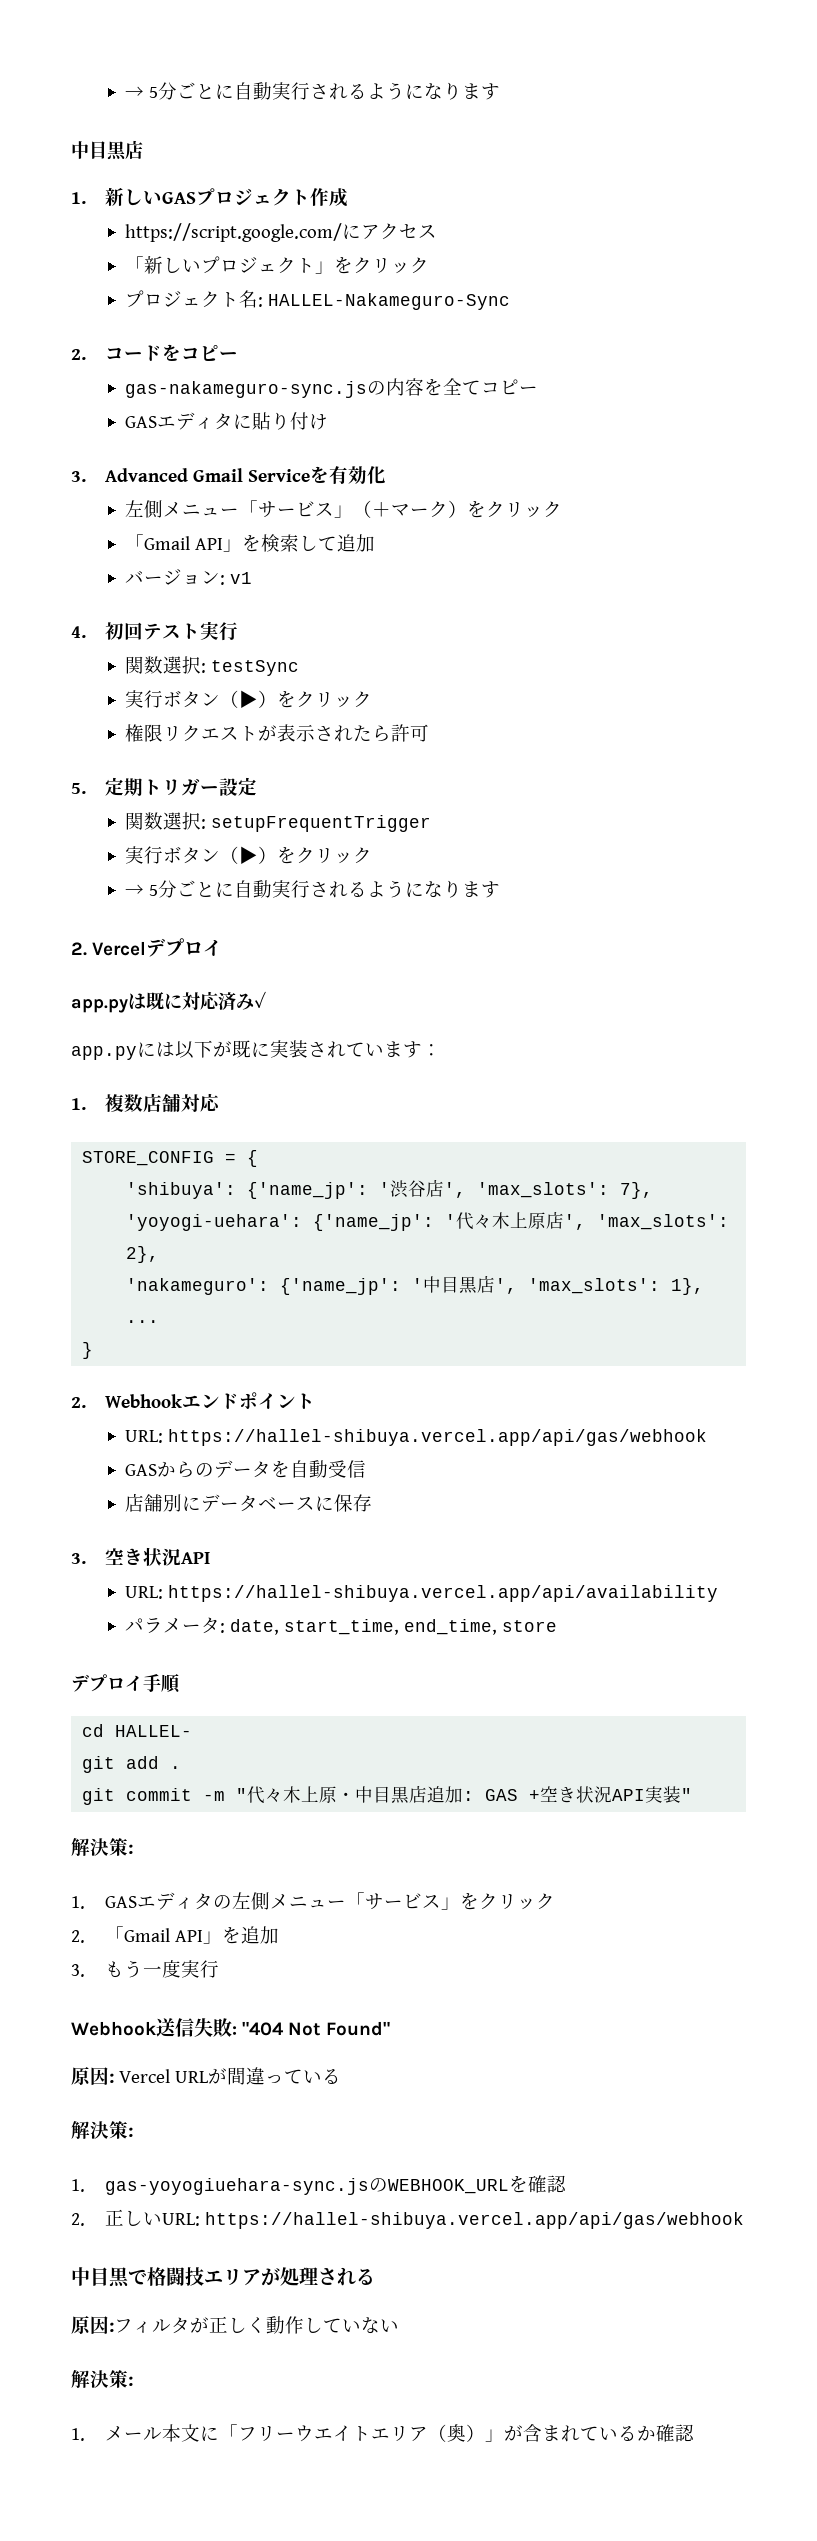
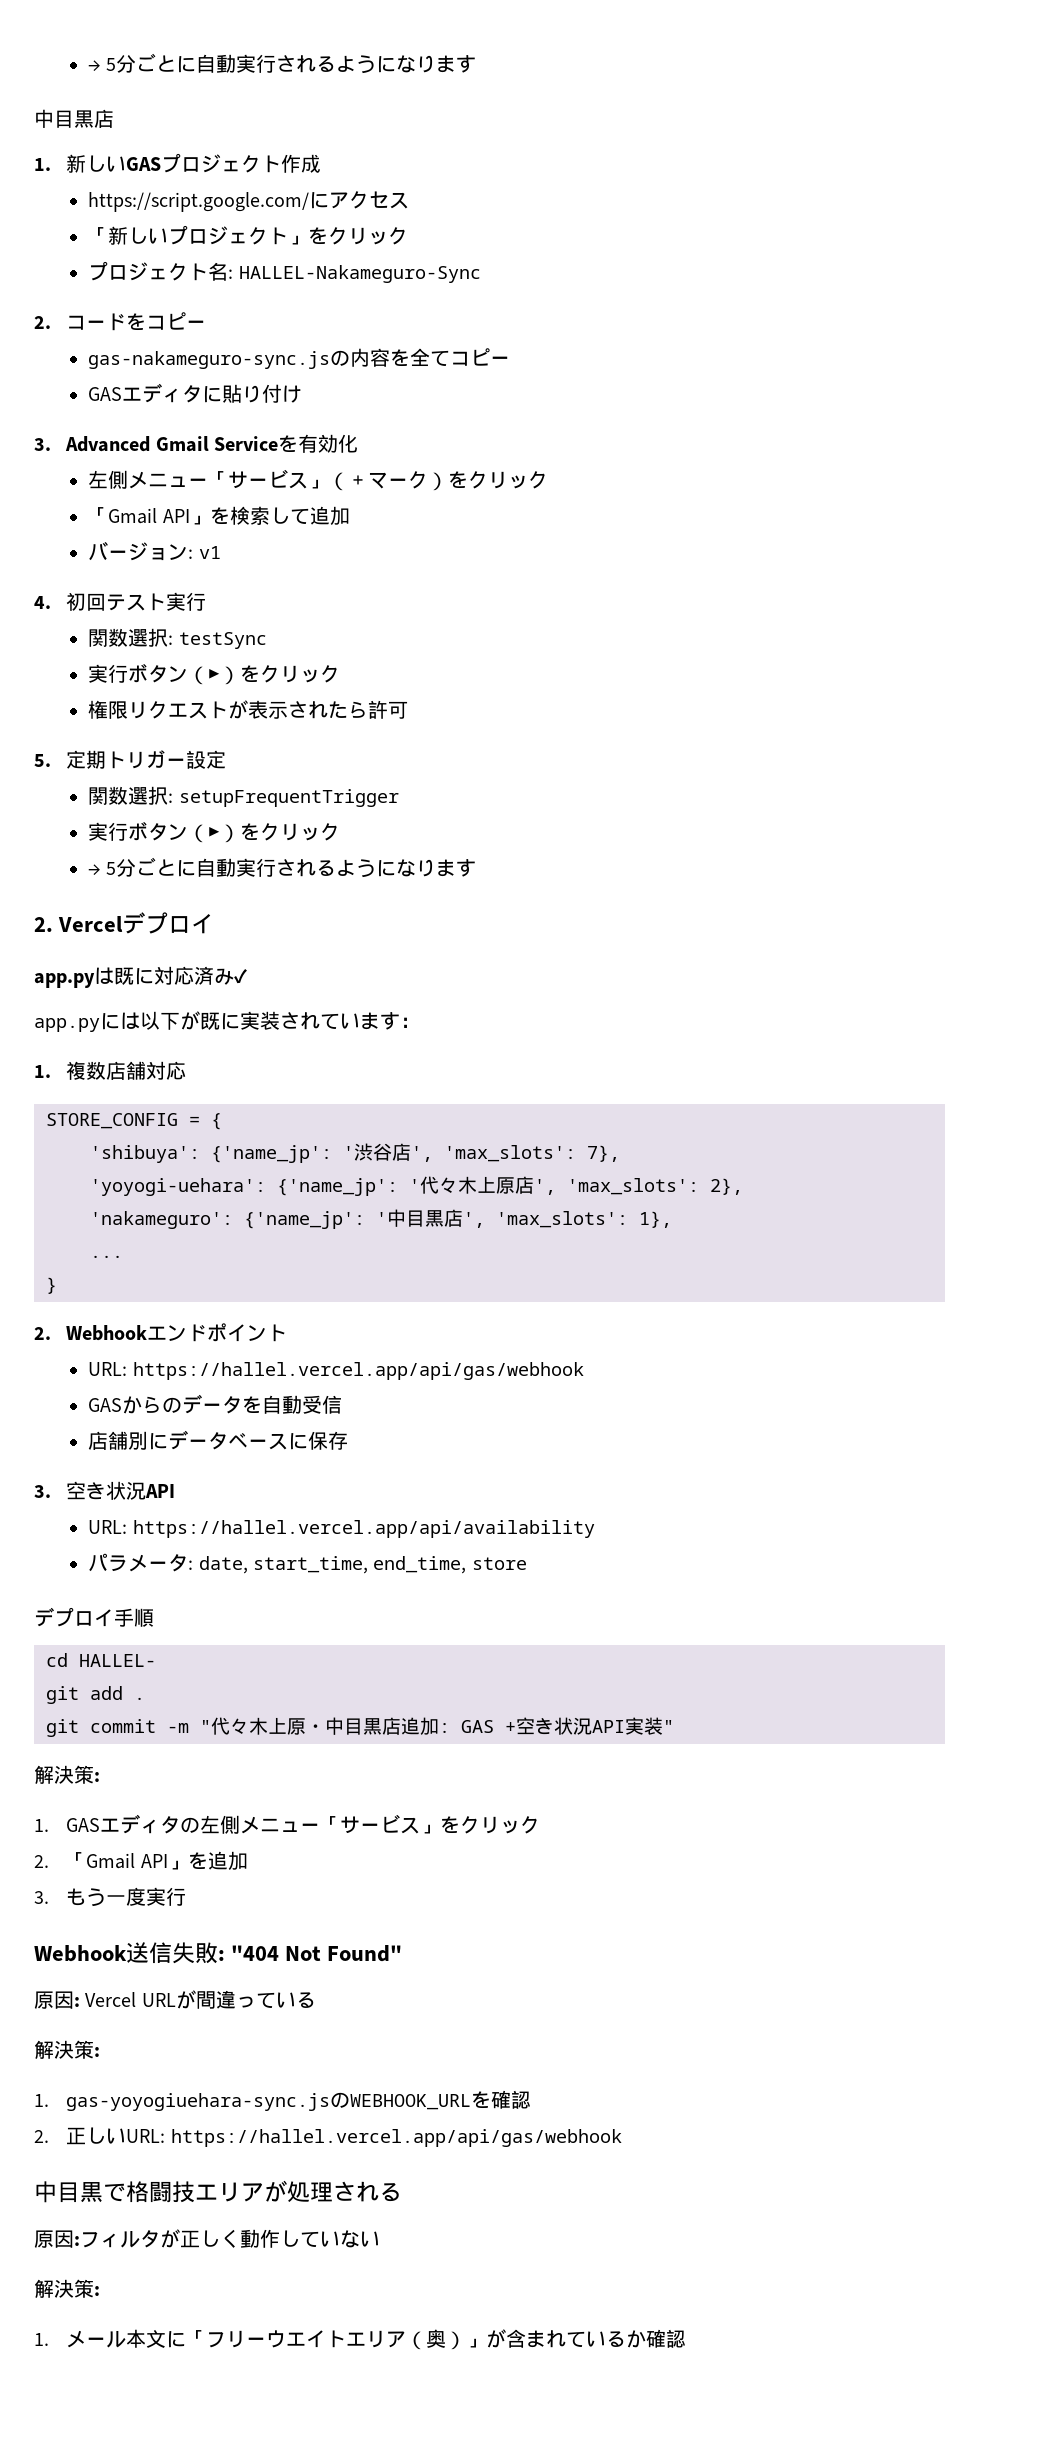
[167,1429,707,1446] https://hallel-shibuya.vercel.app/api/gas/webhook -> [132,1362,584,1380] https://hallel.vercel.app/api/gas/webhook
[167,1585,718,1602] https://hallel-shibuya.vercel.app/api/availability -> [132,1520,595,1538] https://hallel.vercel.app/api/availability
[204,2212,744,2229] https://hallel-shibuya.vercel.app/api/gas/webhook -> [170,2129,622,2147] https://hallel.vercel.app/api/gas/webhook

